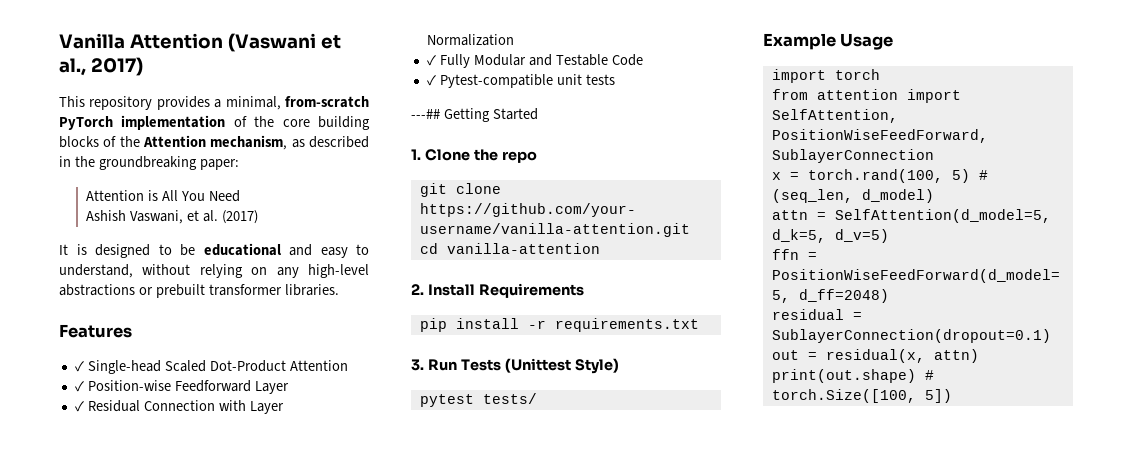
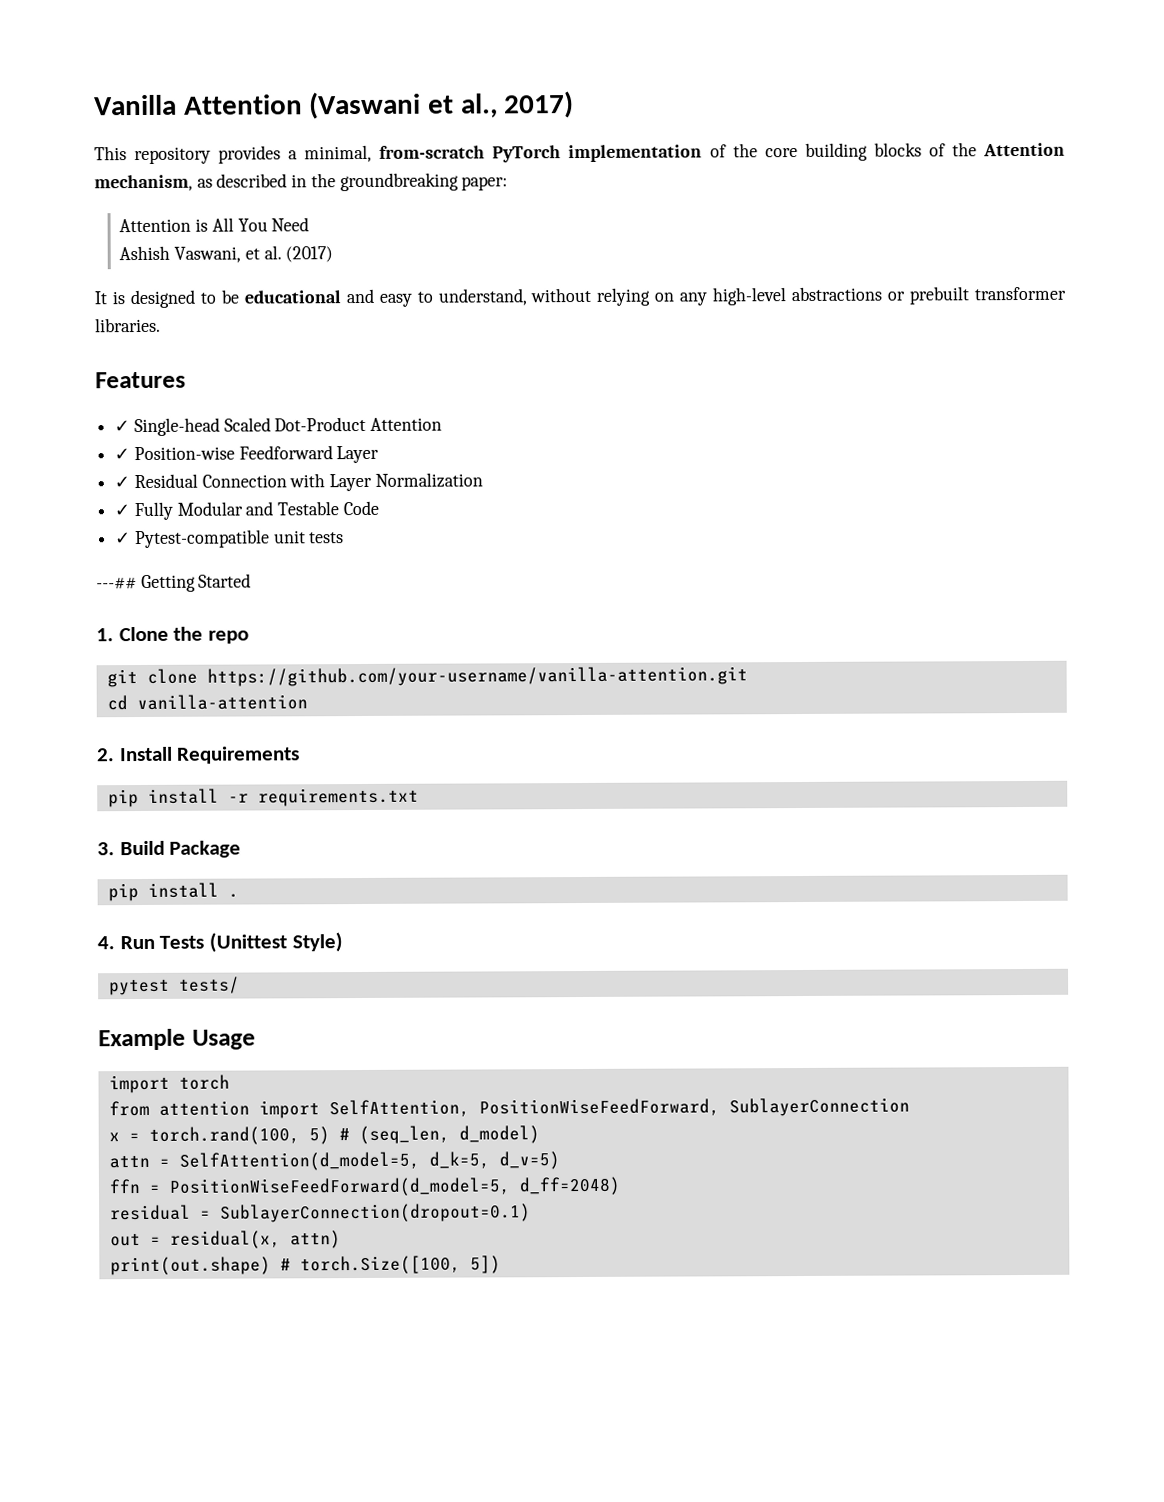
(424, 365) none -> [119,840,242,858] [107,882,239,902] [97,936,115,950] Build Package // pip install . // 4.

